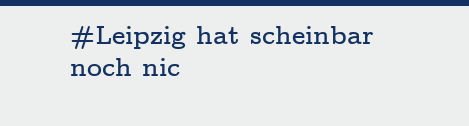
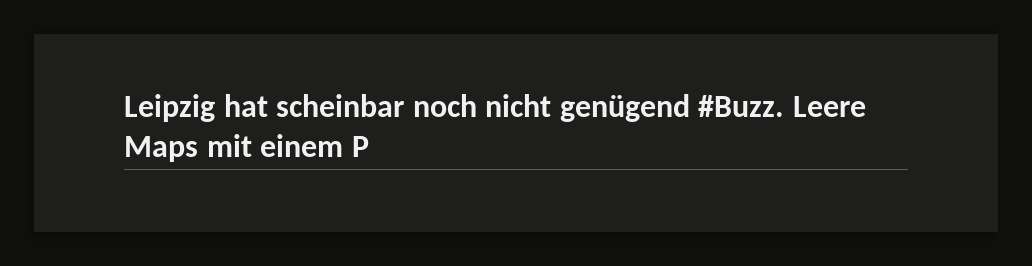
[70,26,186,49] #Leipzig -> [124,94,215,122] Leipzig
[142,58,180,76] nic -> [485,94,866,122] [124,134,369,162] nicht genügend #Buzz. Leere Maps mit einem P

